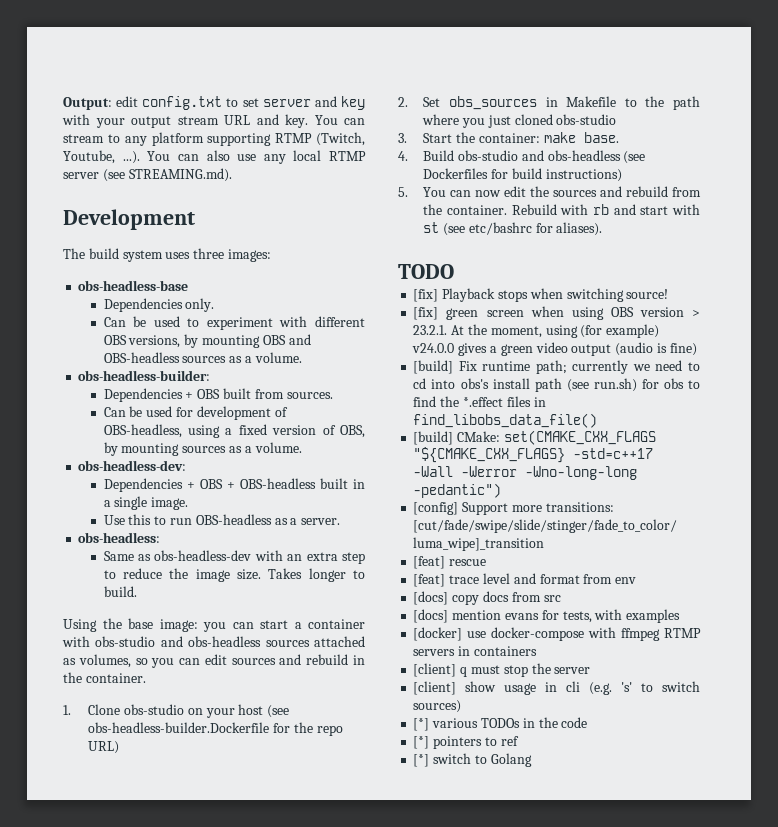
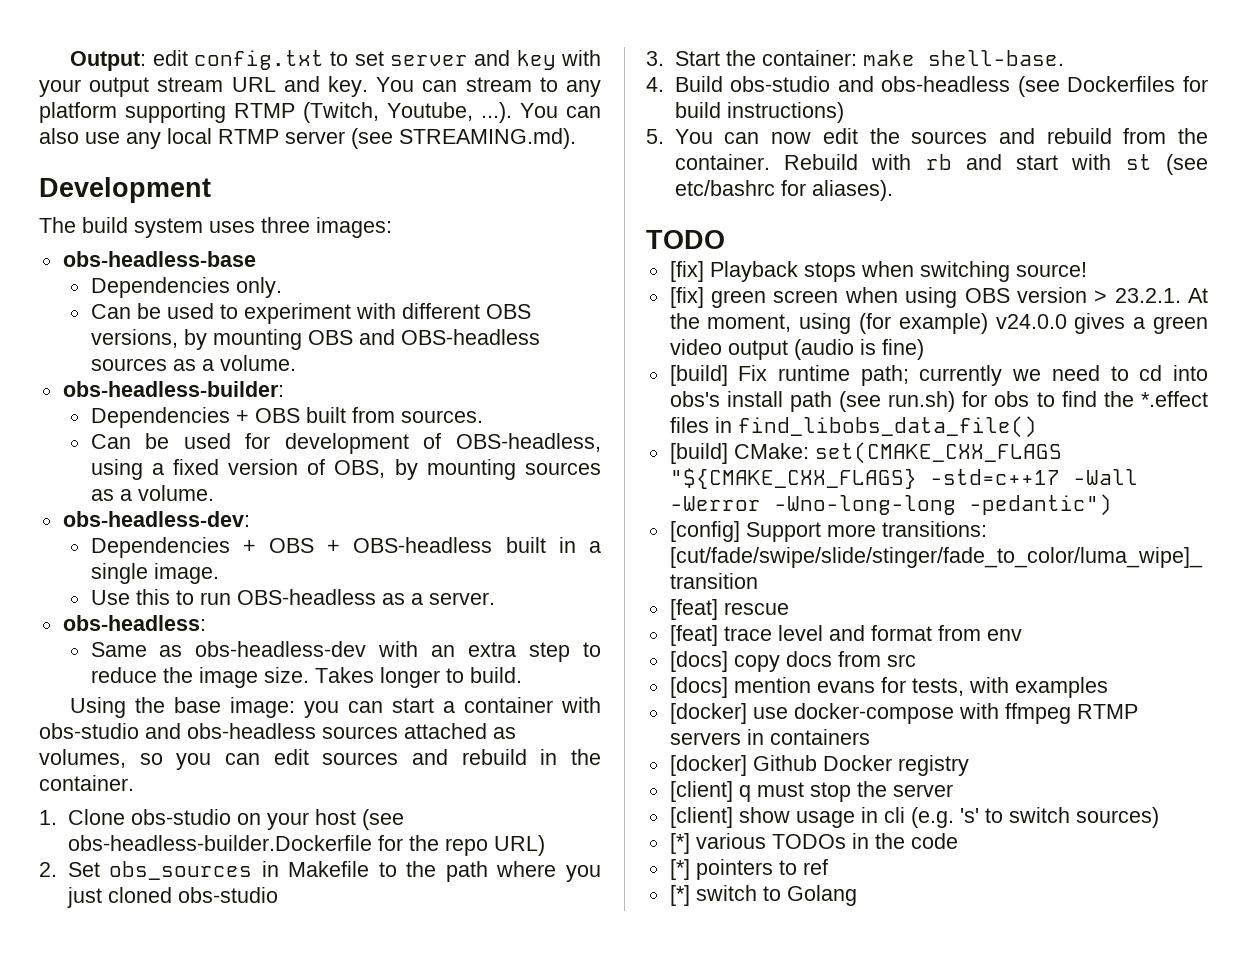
[583,132,619,143] base. -> [927,50,1064,66] shell-base.
(537, 651) none -> [669,755,969,776] // [docker] Github Docker registry

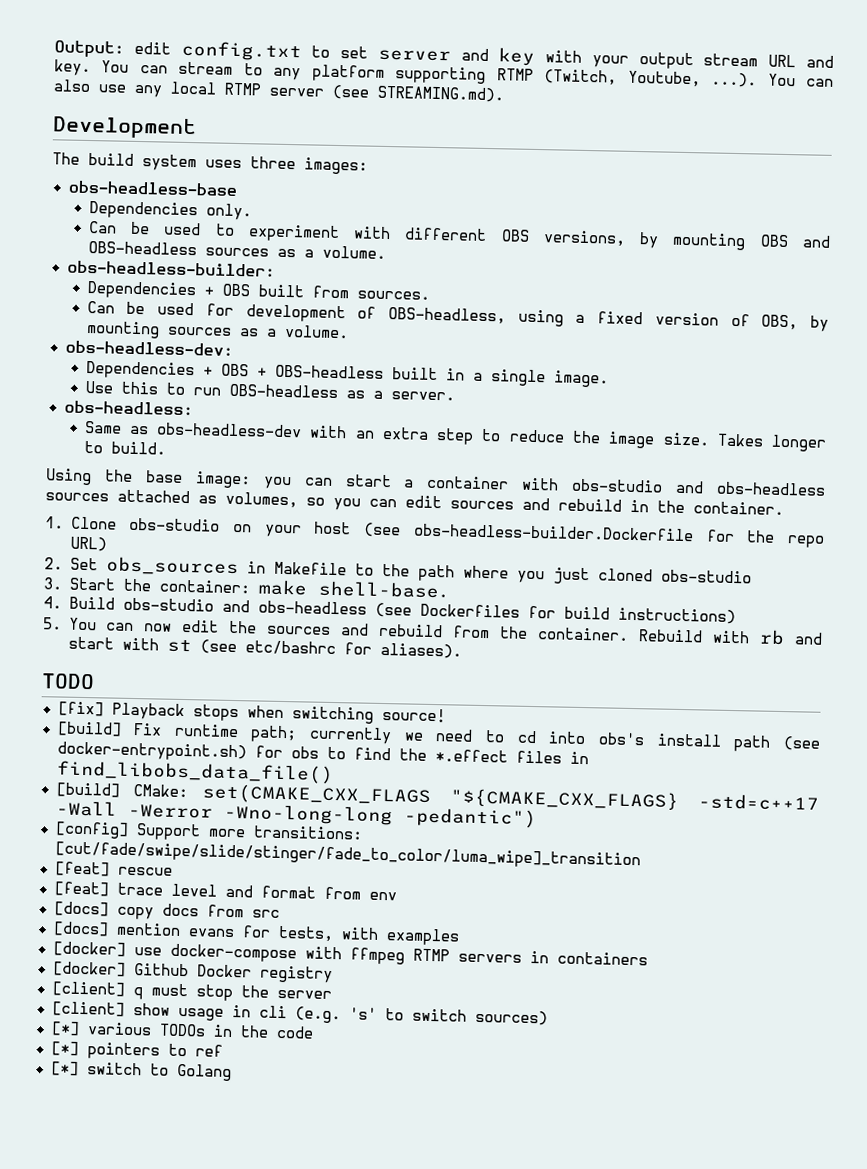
[669,287,1208,308] [669,313,1208,334] [669,339,924,360] // [fix] green screen when using OBS version > 23.2.1. At the moment, using (for example) v24.0.0 gives a green video output (audio is fine) -> (446, 715) none
[888,391,956,412] run.sh) -> [56,741,247,762] docker-entrypoint.sh)

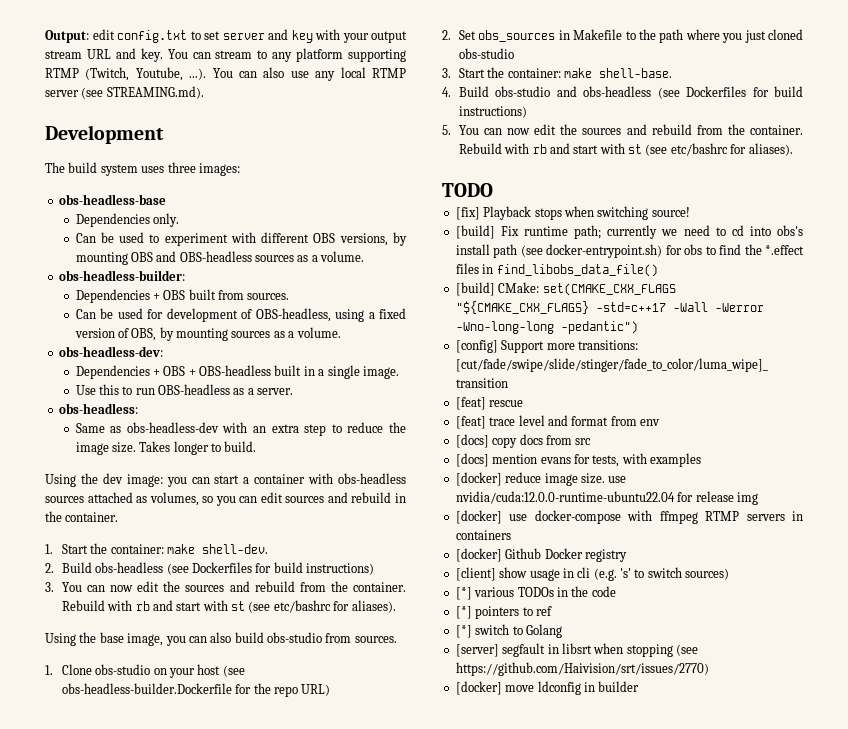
[144,470,183,483] base -> [102,473,123,484] dev
[571,478,705,494] obs-studio and -> (334, 478) none
(784, 508) none -> [45,543,268,554] [45,562,375,575] [45,581,406,592] [61,600,396,613] [45,632,397,646] // 1. Start the container: make shell-dev. // 2. Build obs-headless (see Dockerfiles for build instructions) // 3. You can now edit the sources and rebuild from the container. Rebuild with rb and start with st (see etc/bashrc for aliases). // Using the base image, you can also build obs-studio from sources.
(460, 937) none -> [455,472,627,486] [455,491,758,505] // [docker] reduce image size. use nvidia/cuda:12.0.0-runtime-ubuntu22.04 for release img
[51,981,332,1002] // [client] q must stop the server -> (627, 555) none
(232, 1072) none -> [455,643,698,657] [455,662,709,676] [455,681,640,695] // [server] segfault in libsrt when stopping (see https://github.com/Haivision/srt/issues/2770) // [docker] move ldconfig in builder

